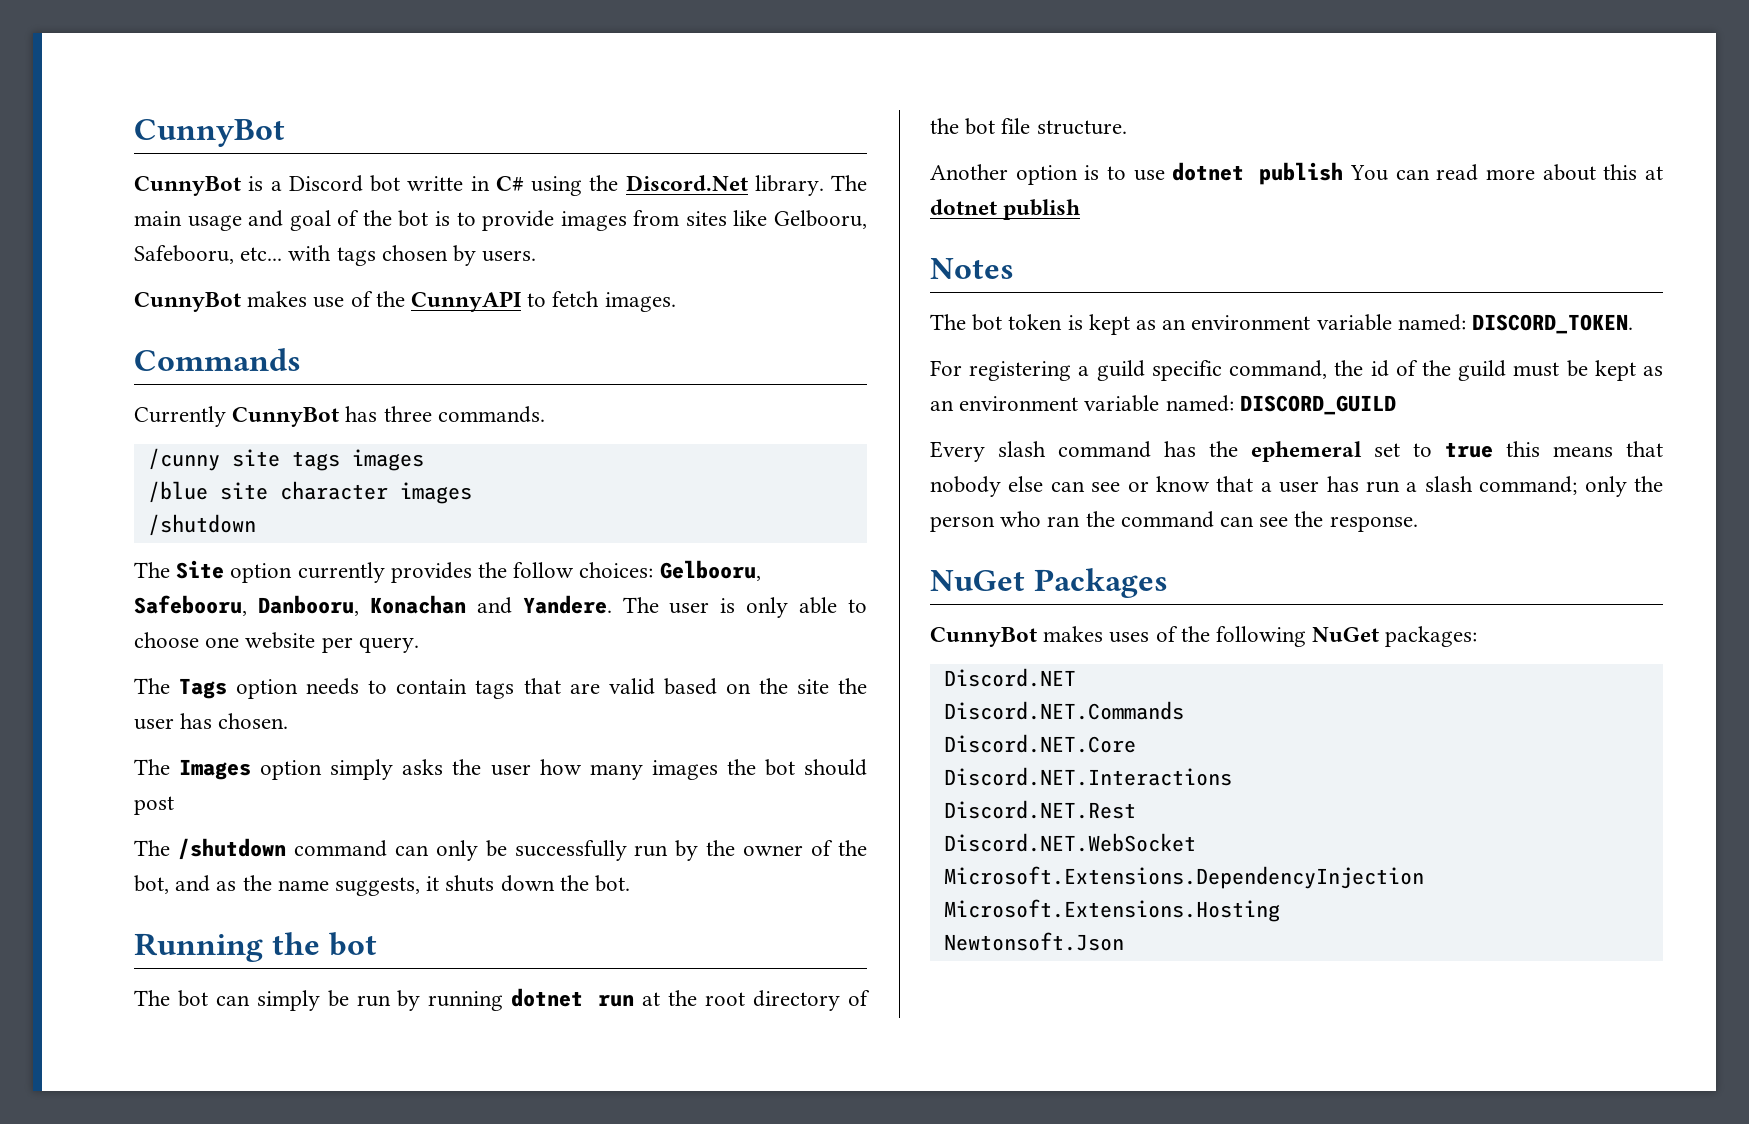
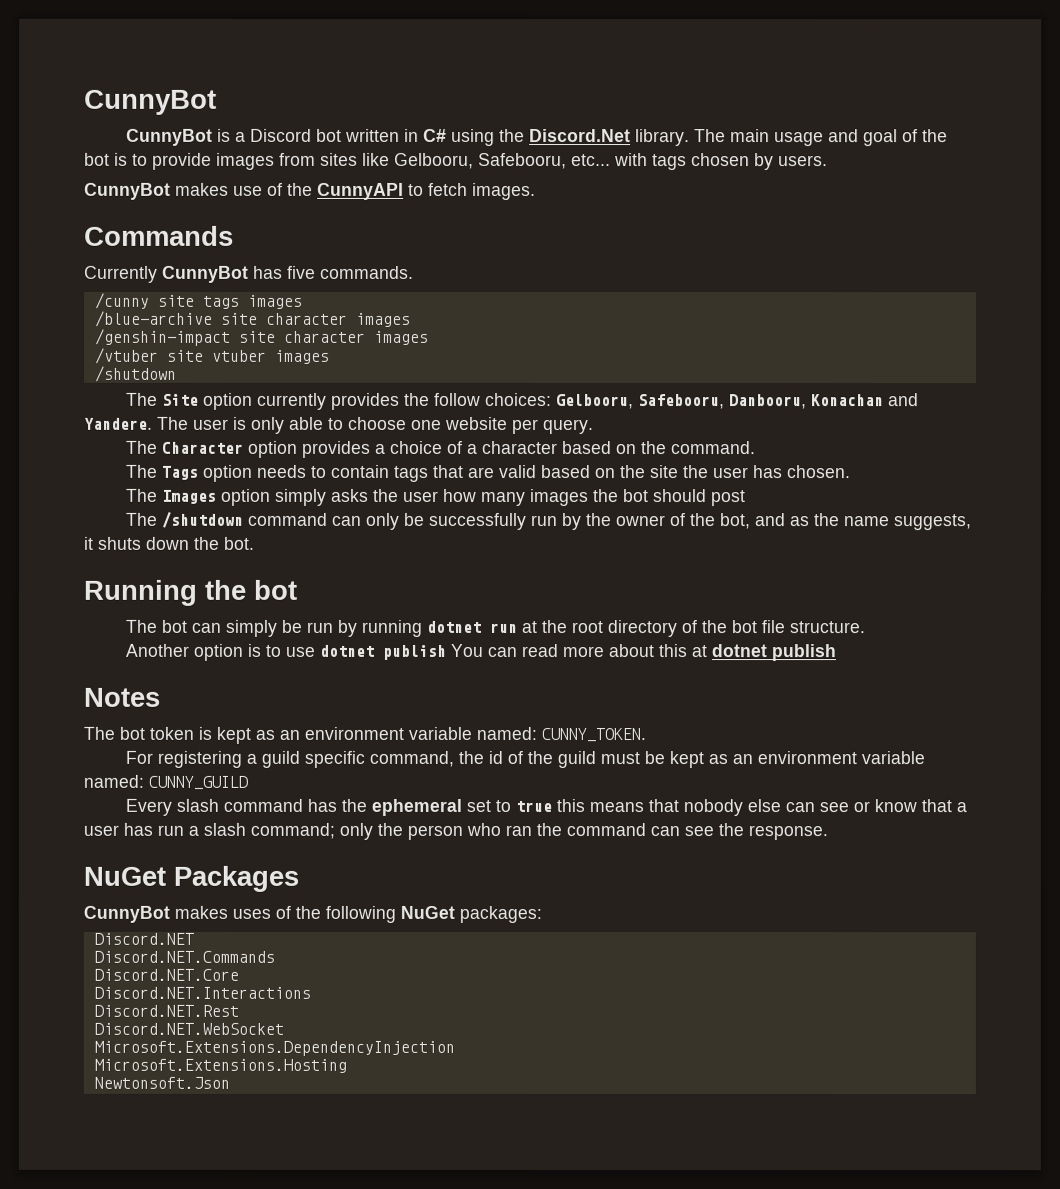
[407,176,464,191] writte -> [345,128,401,142] written
[383,406,432,422] three -> [287,265,316,279] five
[147,481,472,504] /blue site character images -> [94,310,411,327] [94,328,429,346] [94,347,330,364] /blue-archive site character images // /genshin-impact site character images // /vtuber site vtuber images
(419, 645) none -> [126,440,757,458] // The Character option provides a choice of a character based on the command.
[1472,314,1634,334] DISCORD_TOKEN. -> [541,728,646,743] CUNNY_TOKEN.
[1239,395,1396,415] DISCORD_GUILD -> [148,775,248,790] CUNNY_GUILD

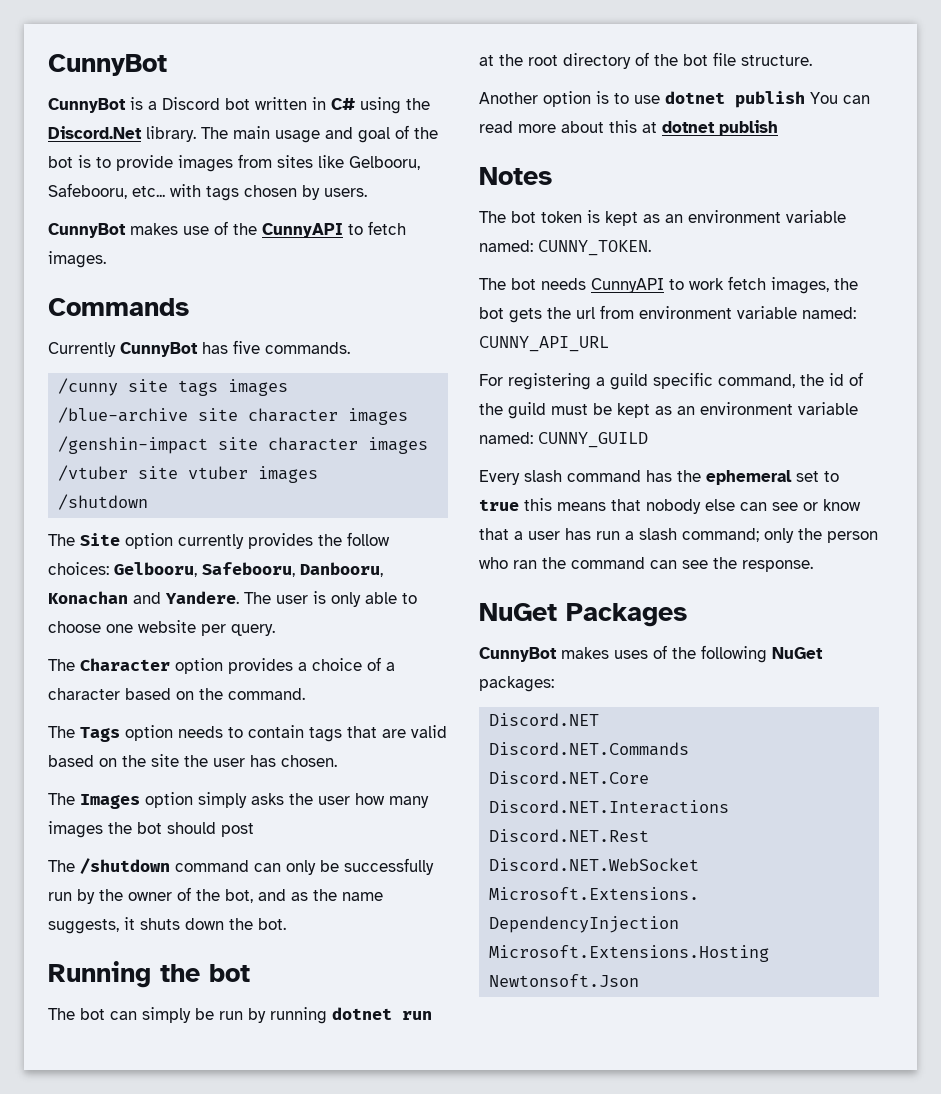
(646, 735) none -> [479,276,858,294] [479,305,856,323] [479,336,609,352] // The bot needs CunnyAPI to work fetch images, the bot gets the url from environment variable named: CUNNY_API_URL

